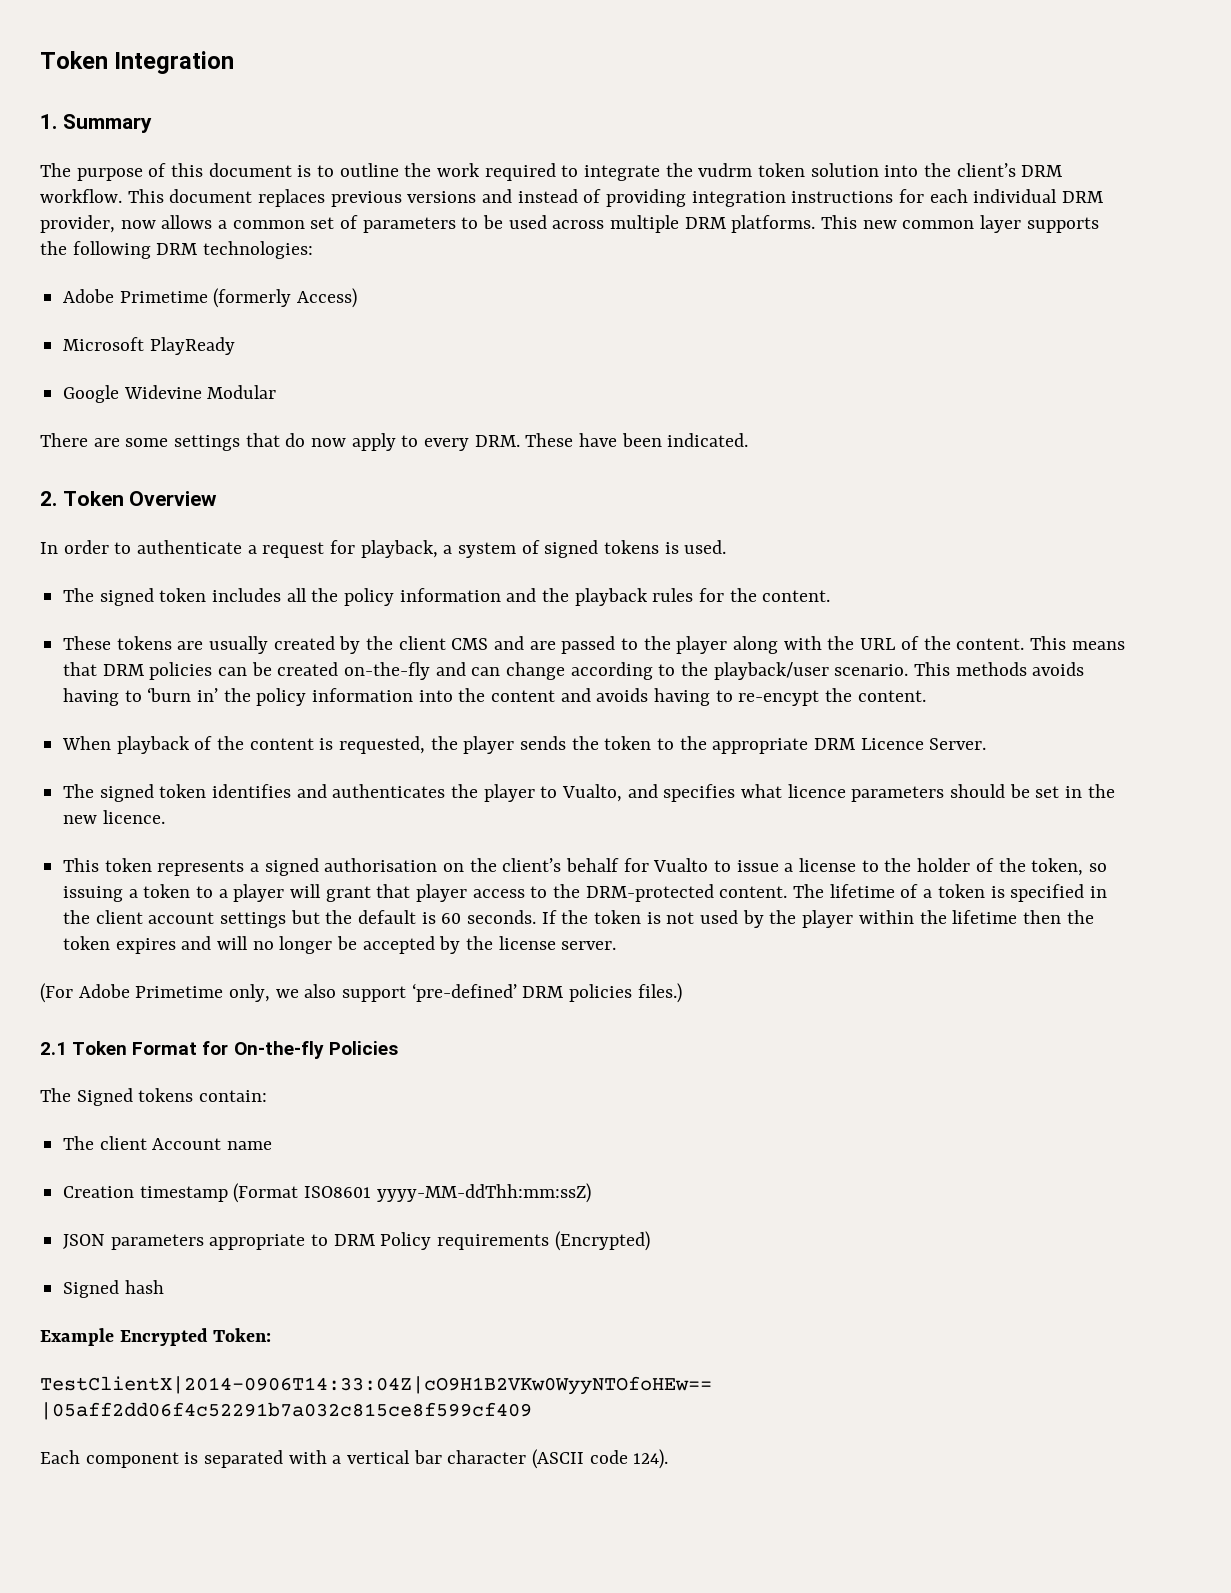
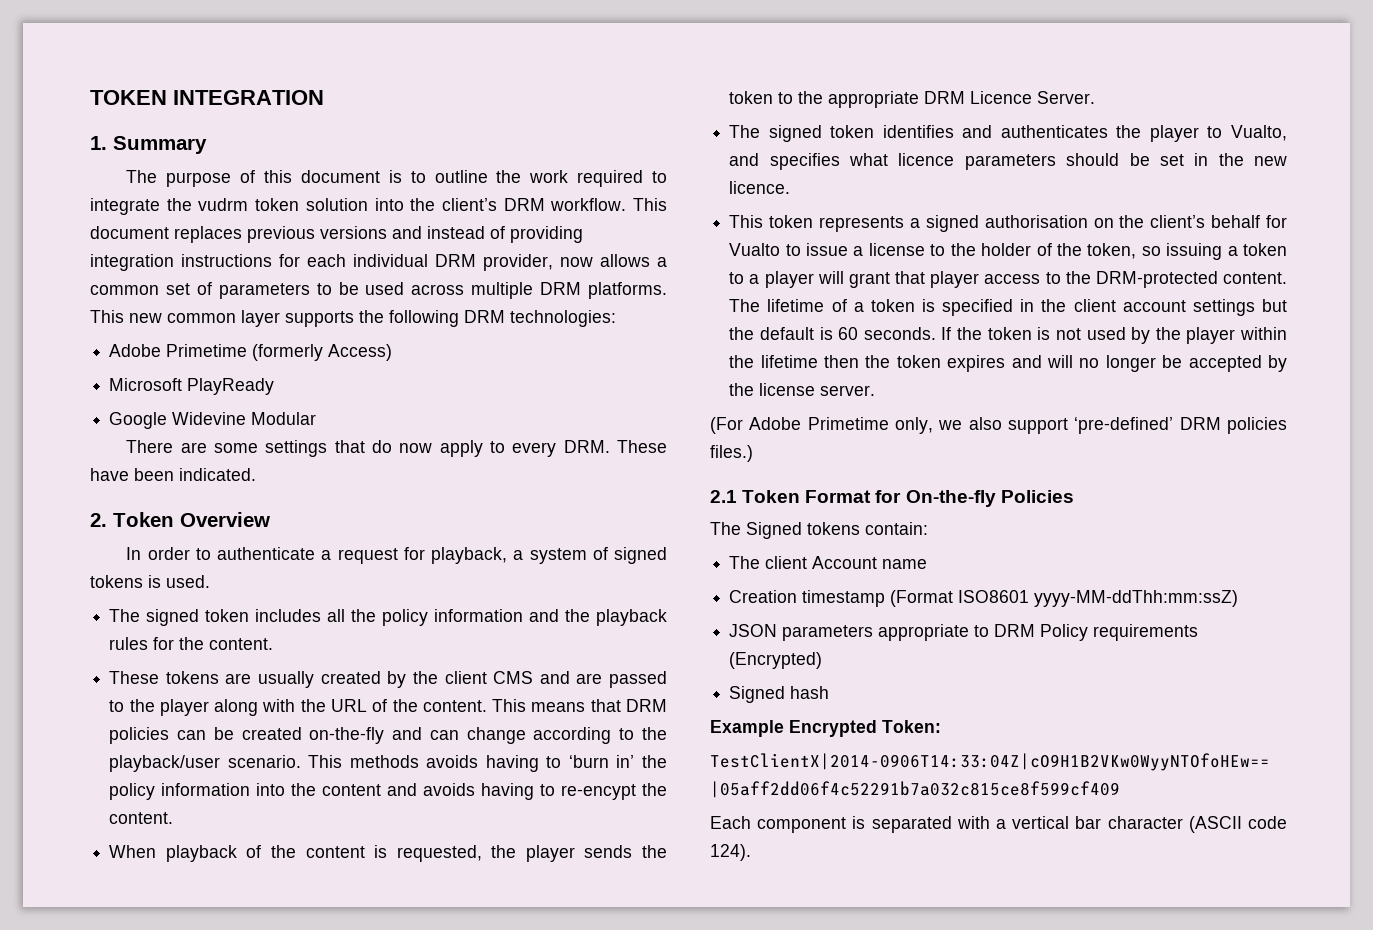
[40,51,235,74] Token Integration -> [90,90,324,105] TOKEN INTEGRATION

